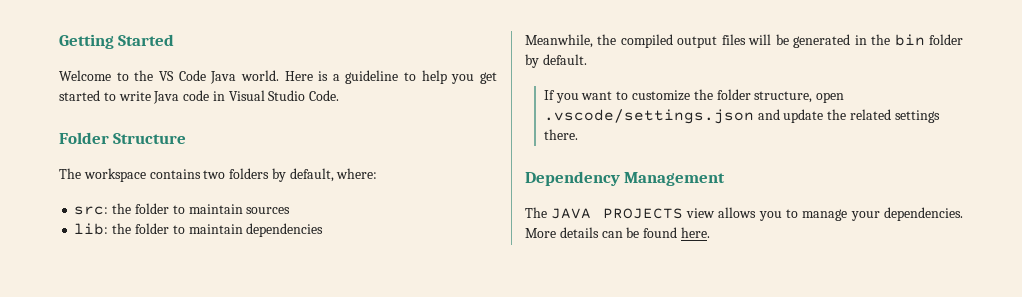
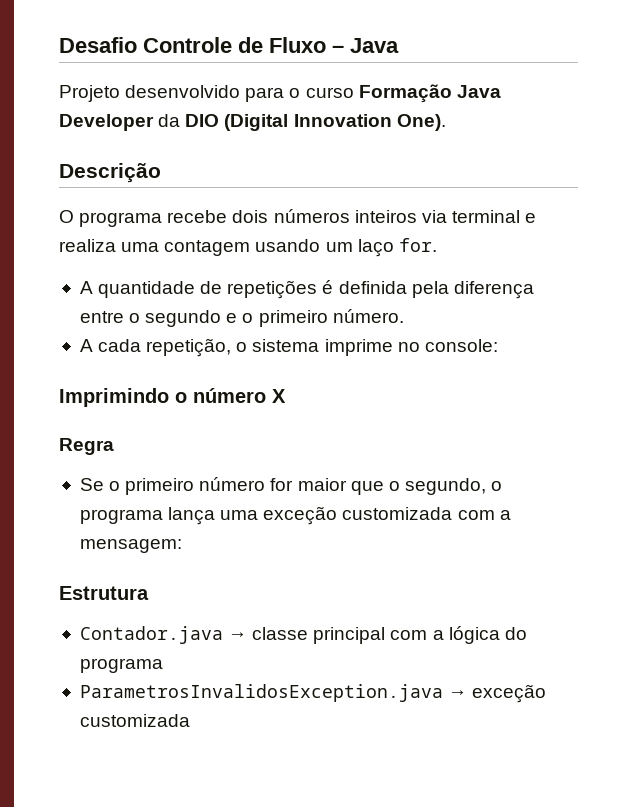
[59,34,175,49] [59,70,498,84] [59,90,340,104] [59,132,187,144] [59,168,378,182] [74,203,291,215] [74,223,324,237] [525,34,963,48] [525,54,587,68] [543,89,845,103] [543,109,940,124] [543,129,578,140] [525,171,726,186] [525,207,963,221] [525,227,710,238] Getting Started // Welcome to the VS Code Java world. Here is a guideline to help you get started to write Java code in Visual Studio Code. // Folder Structure // The workspace contains two folders by default, where: // src: the folder to maintain sources // lib: the folder to maintain dependencies // Meanwhile, the compiled output files will be generated in the bin folder by default. // If you want to customize the folder structure, open .vscode/settings.json and update the related settings there. // Dependency Management // The JAVA PROJECTS view allows you to manage your dependencies. More details can be found here. -> [59,37,399,53] [59,84,501,103] [59,114,446,131] [59,163,161,183] [59,209,537,227] [59,238,437,257] [79,280,534,299] [79,309,404,327] [79,338,498,357] [59,388,286,407] [59,438,114,455] [79,477,503,495] [79,506,511,525] [79,539,182,553] [59,586,149,600] [79,626,527,644] [79,658,163,673] [79,684,547,703] [79,714,190,727] Desafio Controle de Fluxo – Java // Projeto desenvolvido para o curso Formação Java Developer da DIO (Digital Innovation One). // Descrição // O programa recebe dois números inteiros via terminal e realiza uma contagem usando um laço for. // A quantidade de repetições é definida pela diferença entre o segundo e o primeiro número. // A cada repetição, o sistema imprime no console: // Imprimindo o número X // Regra // Se o primeiro número for maior que o segundo, o programa lança uma exceção customizada com a mensagem: // Estrutura // Contador.java → classe principal com a lógica do programa // ParametrosInvalidosException.java → exceção customizada

